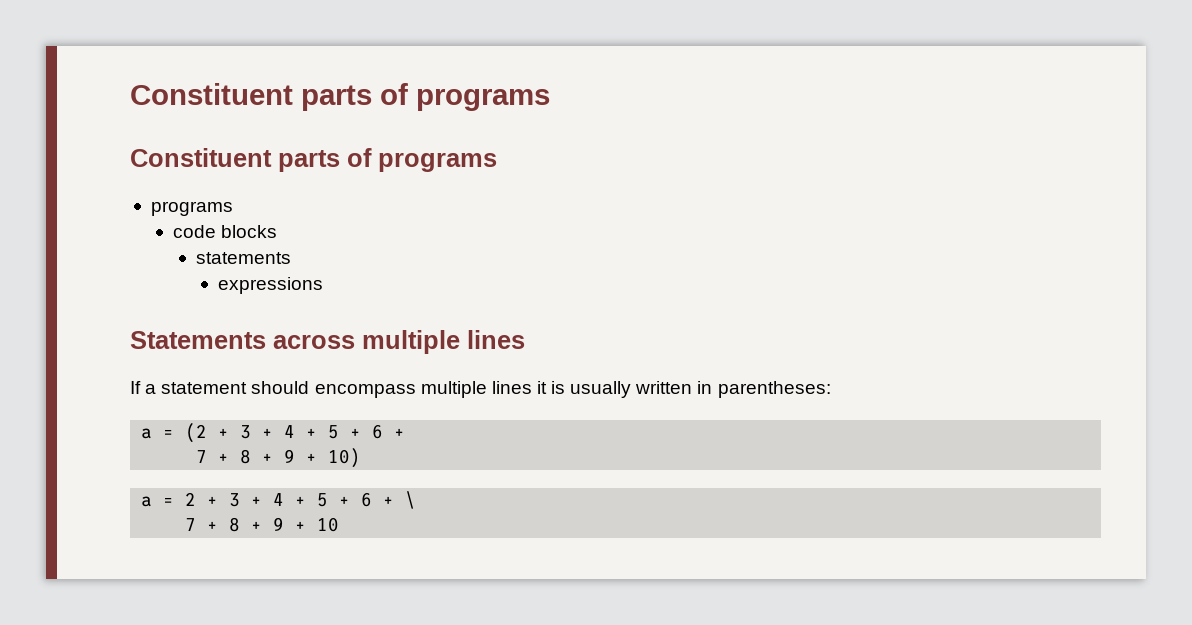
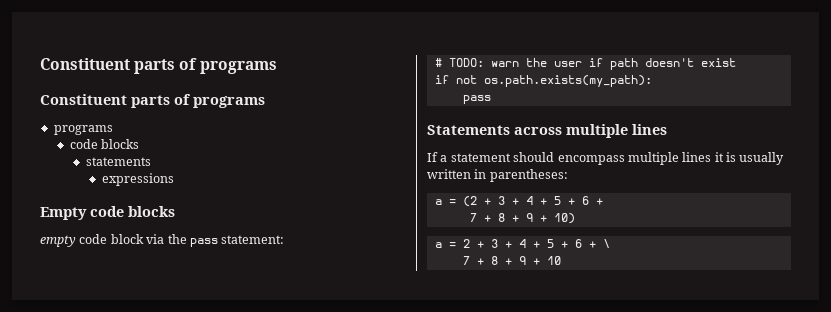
(323, 285) none -> [40,206,175,220] [40,234,285,247] [434,58,736,70] [434,75,652,87] [462,95,491,104] // Empty code blocks // empty code block via the pass statement: // # TODO: warn the user if path doesn't exist // if not os.path.exists(my_path): // pass

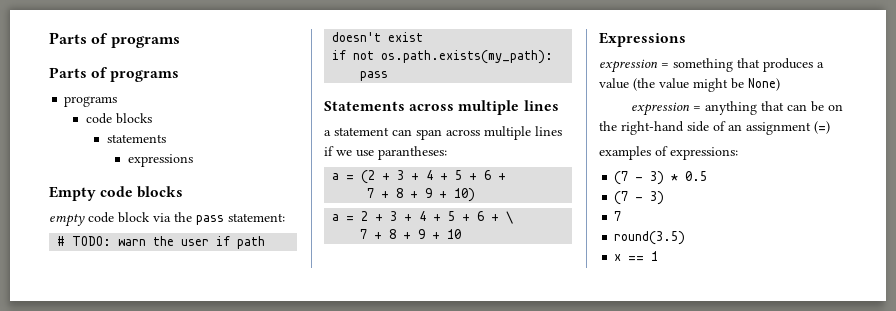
[40,58,277,74] [40,94,170,108] Constituent parts of programs // Constituent parts -> [49,32,180,48] [49,67,87,78] Parts of programs // Parts
[427,152,438,162] If -> (559, 105) none
[513,152,785,165] [427,169,568,182] should encompass multiple lines it is usually written in parentheses: -> [392,126,562,140] [324,146,447,160] can span across multiple lines if we use parantheses:
(561, 260) none -> [599,32,686,47] [599,58,824,73] [599,78,780,92] [631,101,844,116] [599,121,830,135] [599,146,738,160] [614,171,708,185] [614,191,665,205] [614,211,622,221] [614,231,686,245] [614,251,659,261] // Expressions // expression = something that produces a value (the value might be None) // expression = anything that can be on the right-hand side of an assignment (=) // examples of expressions: // (7 - 3) * 0.5 // (7 - 3) // 7 // round(3.5) // x == 1

